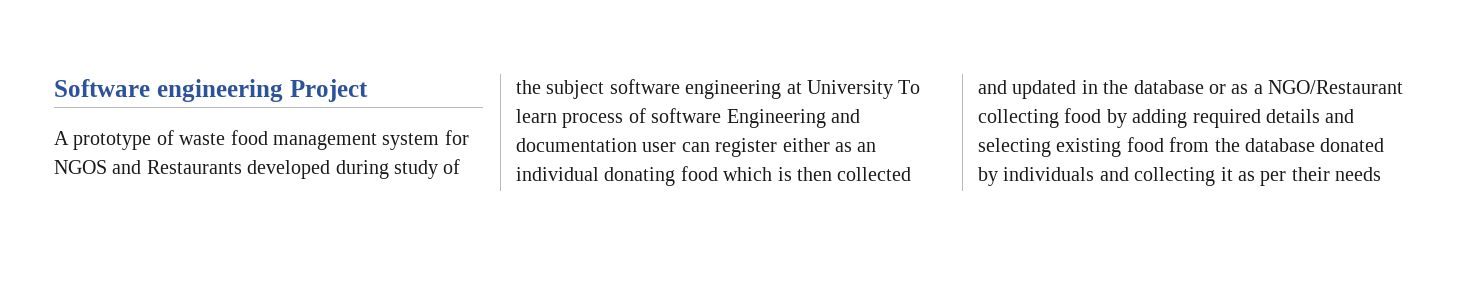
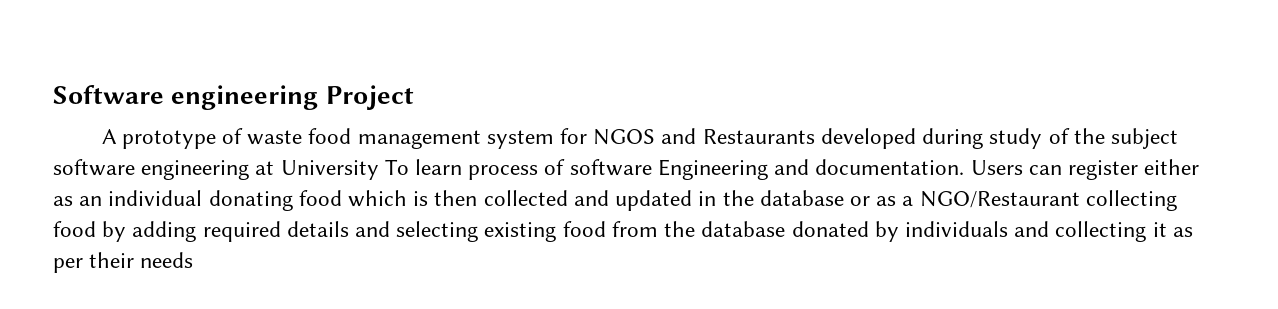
[516,138,677,152] documentation user -> [815,159,1023,175] documentation. Users

